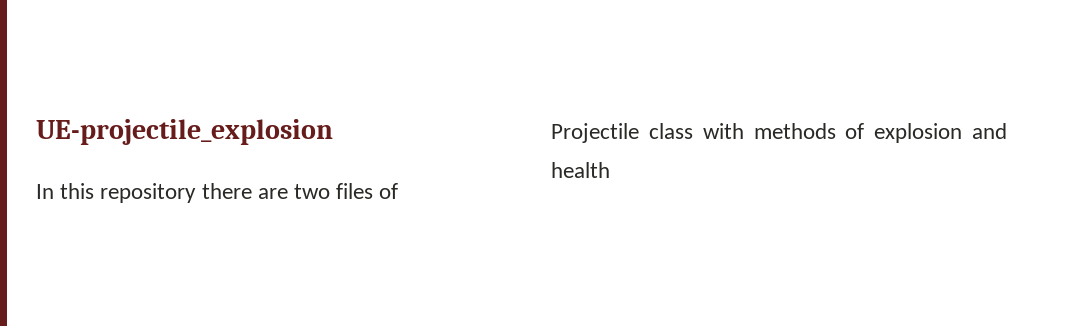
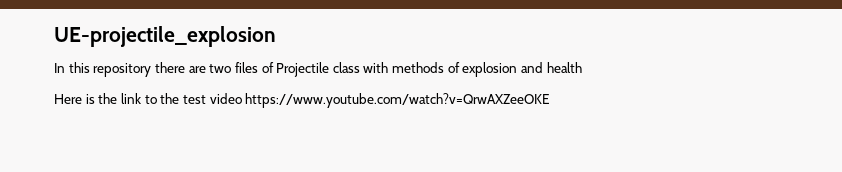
(610, 170) none -> [54,93,550,108] // Here is the link to the test video https://www.youtube.com/watch?v=QrwAXZeeOKE

